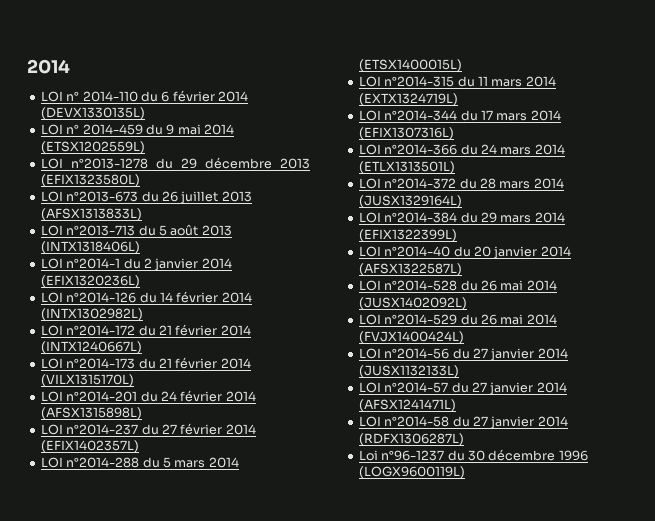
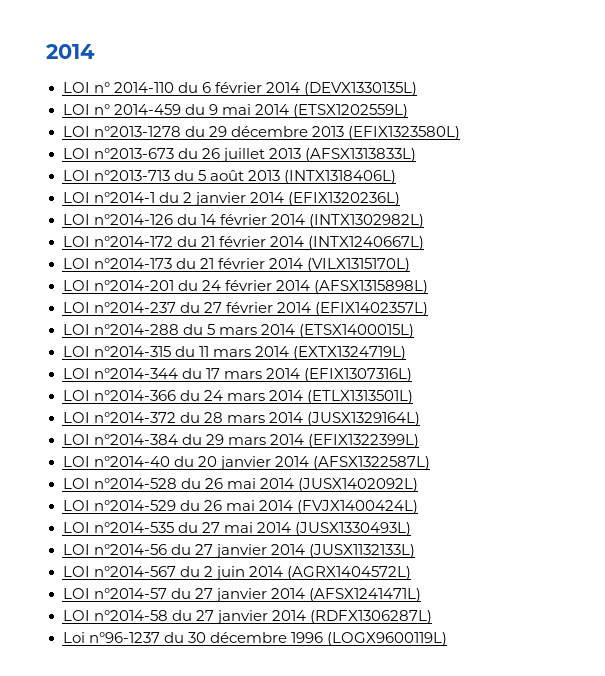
(464, 337) none -> [62,522,411,536] // LOI n°2014-535 du 27 mai 2014 (JUSX1330493L)
(459, 371) none -> [62,566,411,580] // LOI n°2014-567 du 2 juin 2014 (AGRX1404572L)

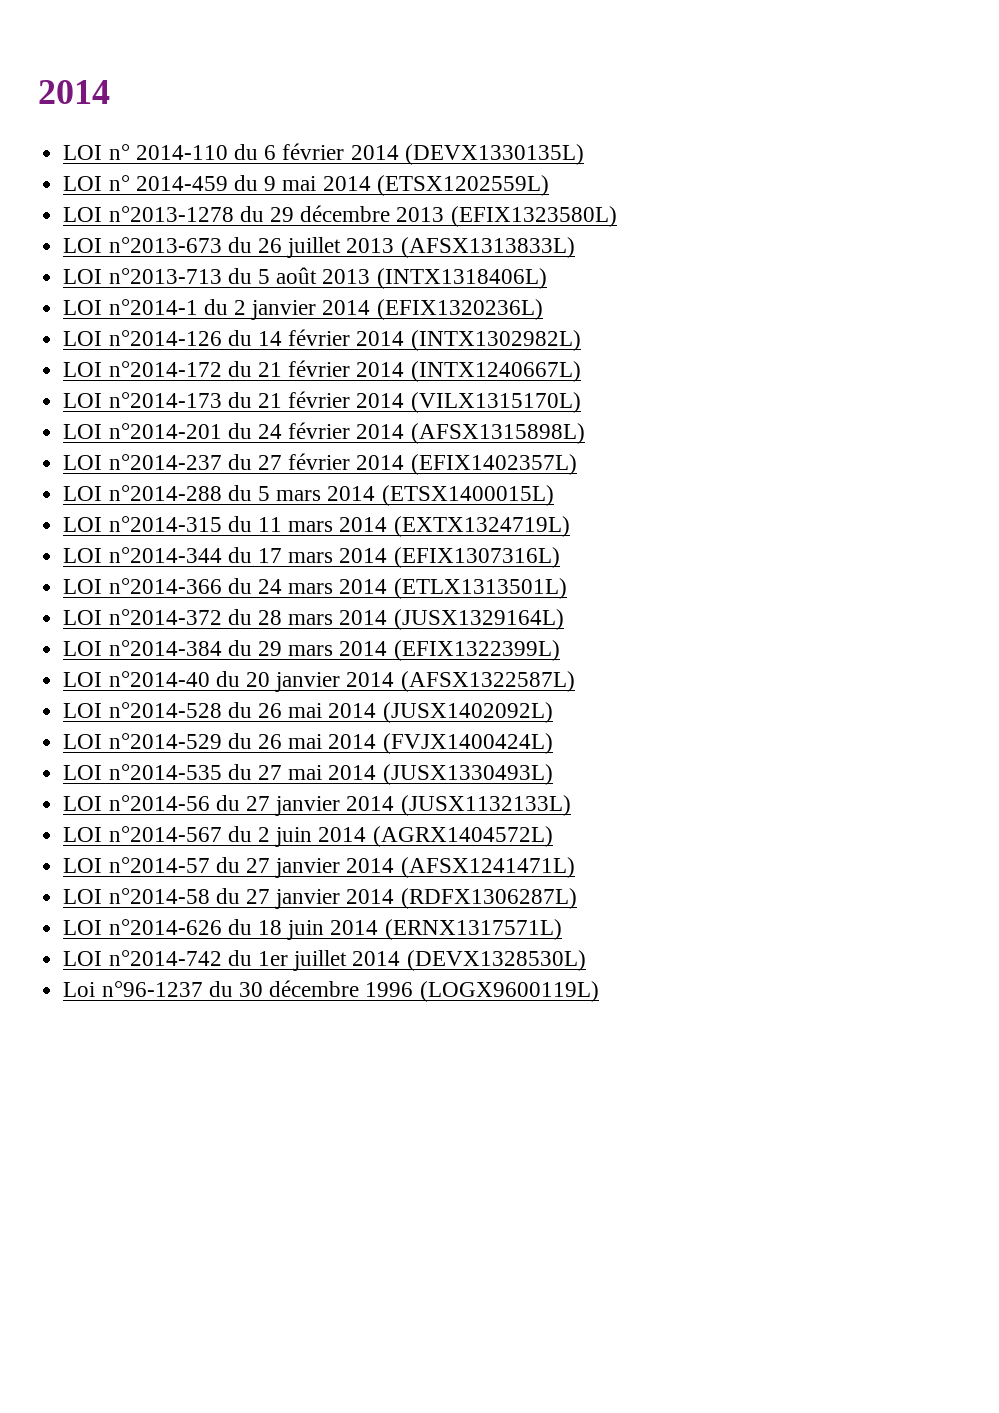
(432, 617) none -> [63,919,562,940] [63,950,586,971] // LOI n°2014-626 du 18 juin 2014 (ERNX1317571L) // LOI n°2014-742 du 1er juillet 2014 (DEVX1328530L)

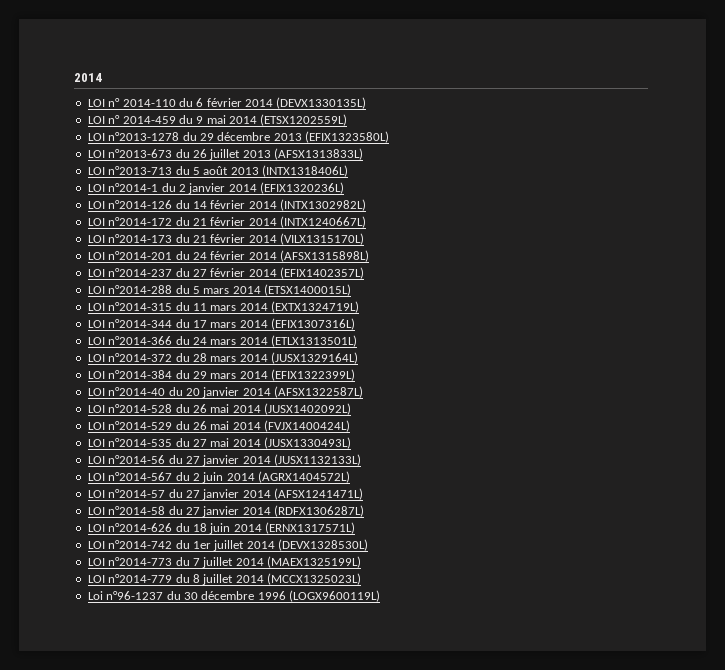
(586, 960) none -> [87,556,361,568] [87,573,361,585] // LOI n°2014-773 du 7 juillet 2014 (MAEX1325199L) // LOI n°2014-779 du 8 juillet 2014 (MCCX1325023L)

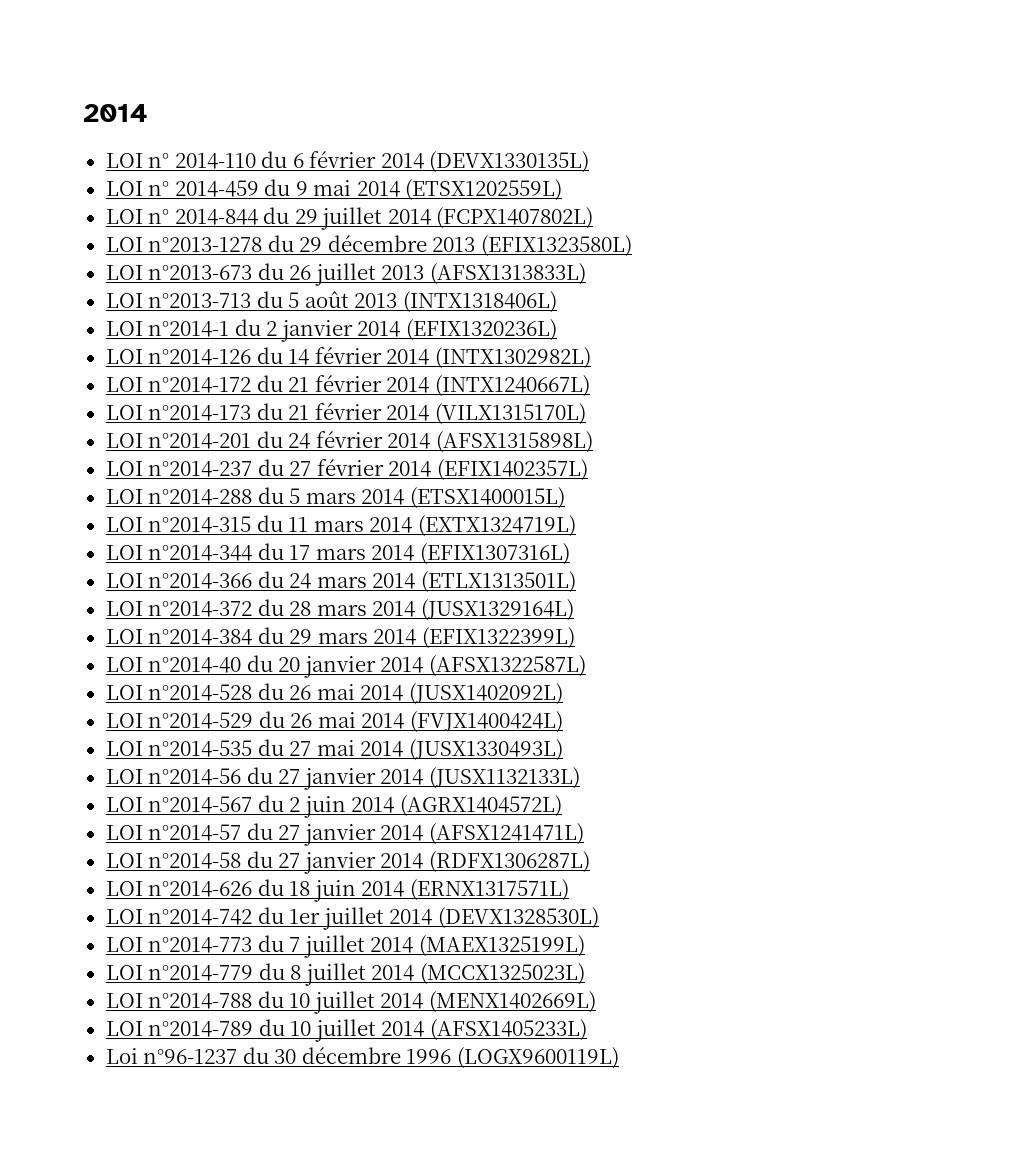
(348, 120) none -> [105,207,594,230] // LOI n° 2014-844 du 29 juillet 2014 (FCPX1407802L)
(361, 579) none -> [105,991,596,1014] [105,1019,587,1042] // LOI n°2014-788 du 10 juillet 2014 (MENX1402669L) // LOI n°2014-789 du 10 juillet 2014 (AFSX1405233L)

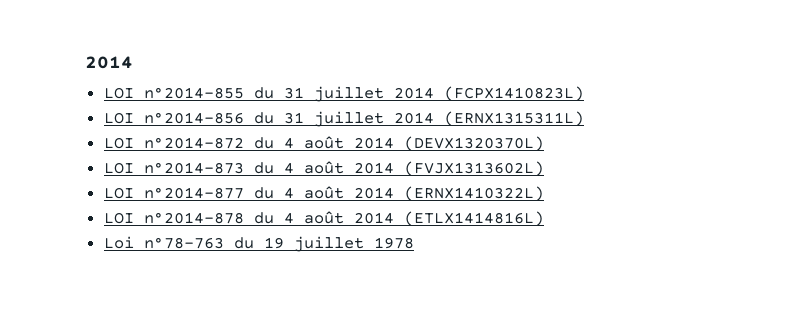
[148,151,590,173] [105,179,563,201] [105,207,594,230] [105,235,632,257] [105,263,586,286] [105,291,557,313] [105,319,557,342] [105,347,591,369] [105,375,590,397] [105,403,586,425] [105,431,593,453] [105,459,588,481] [105,487,565,509] [105,515,576,537] [105,543,570,565] [105,571,576,593] [105,599,574,621] [105,627,575,649] [105,655,586,678] [105,683,563,705] [105,711,563,733] [105,739,563,761] [105,767,580,790] [105,795,562,818] [105,823,584,846] [105,851,590,874] [105,879,569,902] [105,907,599,930] [105,935,585,958] [105,963,585,986] [105,991,596,1014] [105,1019,587,1042] [105,1047,619,1069] n° 2014-110 du 6 février 2014 (DEVX1330135L) // LOI n° 2014-459 du 9 mai 2014 (ETSX1202559L) // LOI n° 2014-844 du 29 juillet 2014 (FCPX1407802L) // LOI n°2013-1278 du 29 décembre 2013 (EFIX1323580L) // LOI n°2013-673 du 26 juillet 2013 (AFSX1313833L) // LOI n°2013-713 du 5 août 2013 (INTX1318406L) // LOI n°2014-1 du 2 janvier 2014 (EFIX1320236L) // LOI n°2014-126 du 14 février 2014 (INTX1302982L) // LOI n°2014-172 du 21 février 2014 (INTX1240667L) // LOI n°2014-173 du 21 février 2014 (VILX1315170L) // LOI n°2014-201 du 24 février 2014 (AFSX1315898L) // LOI n°2014-237 du 27 février 2014 (EFIX1402357L) // LOI n°2014-288 du 5 mars 2014 (ETSX1400015L) // LOI n°2014-315 du 11 mars 2014 (EXTX1324719L) // LOI n°2014-344 du 17 mars 2014 (EFIX1307316L) // LOI n°2014-366 du 24 mars 2014 (ETLX1313501L) // LOI n°2014-372 du 28 mars 2014 (JUSX1329164L) // LOI n°2014-384 du 29 mars 2014 (EFIX1322399L) // LOI n°2014-40 du 20 janvier 2014 (AFSX1322587L) // LOI n°2014-528 du 26 mai 2014 (JUSX1402092L) // LOI n°2014-529 du 26 mai 2014 (FVJX1400424L) // LOI n°2014-535 du 27 mai 2014 (JUSX1330493L) // LOI n°2014-56 du 27 janvier 2014 (JUSX1132133L) // LOI n°2014-567 du 2 juin 2014 (AGRX1404572L) // LOI n°2014-57 du 27 janvier 2014 (AFSX1241471L) // LOI n°2014-58 du 27 janvier 2014 (RDFX1306287L) // LOI n°2014-626 du 18 juin 2014 (ERNX1317571L) // LOI n°2014-742 du 1er juillet 2014 (DEVX1328530L) // LOI n°2014-773 du 7 juillet 2014 (MAEX1325199L) // LOI n°2014-779 du 8 juillet 2014 (MCCX1325023L) // LOI n°2014-788 du 10 juillet 2014 (MENX1402669L) // LOI n°2014-789 du 10 juillet 2014 (AFSX1405233L) // Loi n°96-1237 du 30 décembre 1996 (LOGX9600119L) -> [143,86,584,102] [103,111,584,127] [103,136,544,151] [103,161,544,176] [103,186,544,201] [103,211,544,226] [103,236,414,252] n°2014-855 du 31 juillet 2014 (FCPX1410823L) // LOI n°2014-856 du 31 juillet 2014 (ERNX1315311L) // LOI n°2014-872 du 4 août 2014 (DEVX1320370L) // LOI n°2014-873 du 4 août 2014 (FVJX1313602L) // LOI n°2014-877 du 4 août 2014 (ERNX1410322L) // LOI n°2014-878 du 4 août 2014 (ETLX1414816L) // Loi n°78-763 du 19 juillet 1978

